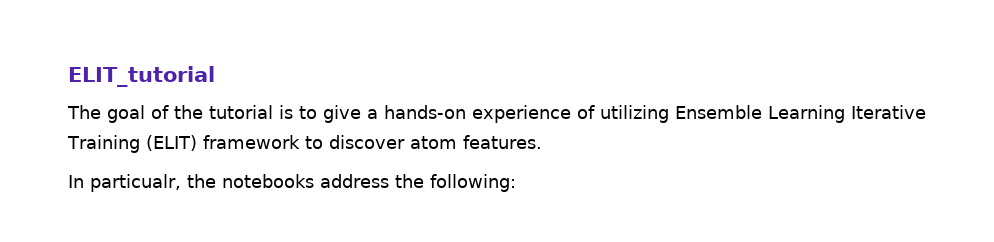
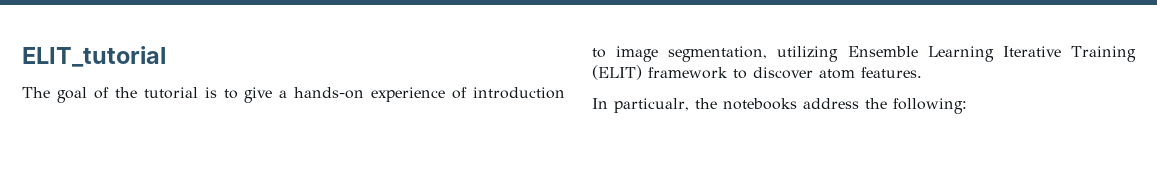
(595, 112) none -> [473,87,565,99] [592,46,768,62] introduction to image segmentation,

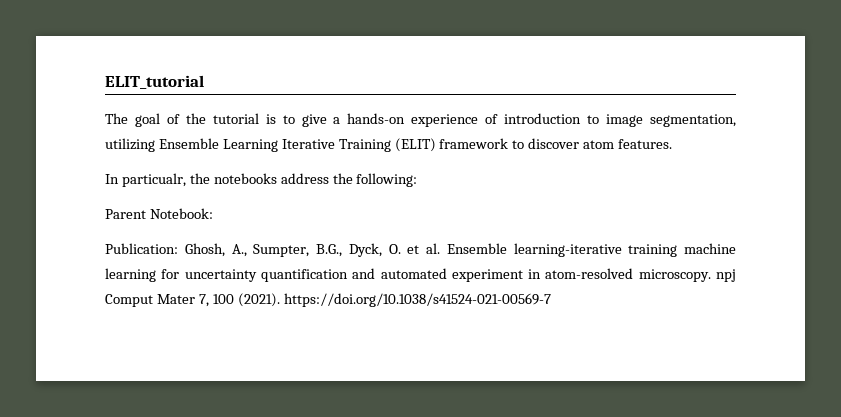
(967, 106) none -> [105,208,213,219] [105,243,736,257] [105,268,736,282] [105,293,551,307] // Parent Notebook: // Publication: Ghosh, A., Sumpter, B.G., Dyck, O. et al. Ensemble learning-iterative training machine learning for uncertainty quantification and automated experiment in atom-resolved microscopy. npj Comput Mater 7, 100 (2021). https://doi.org/10.1038/s41524-021-00569-7

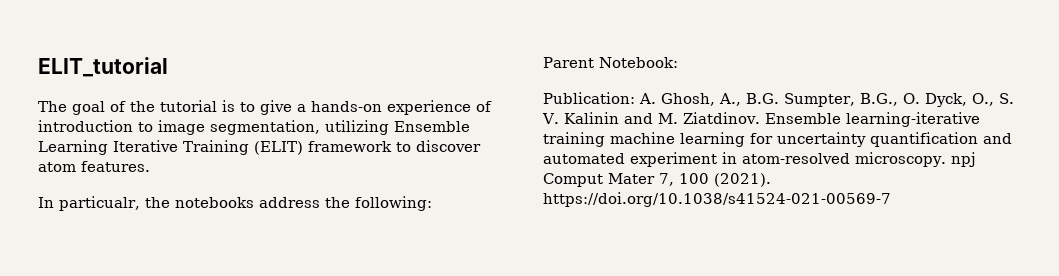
(178, 248) none -> [639,93,656,104] A.
(247, 250) none -> [746,93,779,104] B.G.
[348,243,440,257] Dyck, O. et al. -> [902,93,1014,107] [542,112,760,124] O. Dyck, O., S. V. Kalinin and M. Ziatdinov.

